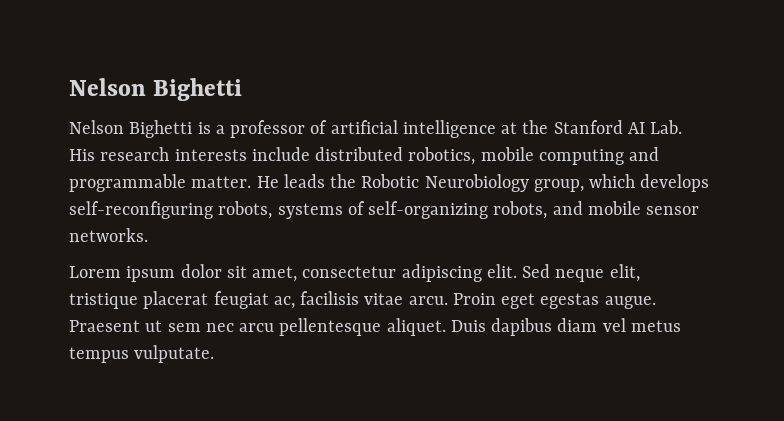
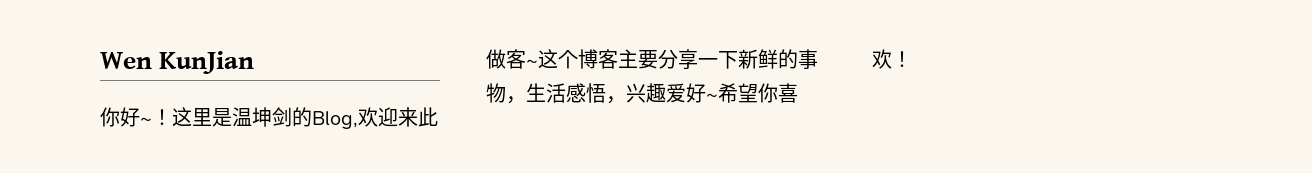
[69,78,243,101] [69,120,683,138] [69,147,660,165] [69,174,710,192] [69,201,700,219] [69,228,148,242] [69,264,640,282] [69,291,656,309] [69,318,681,336] [69,345,215,363] Nelson Bighetti // Nelson Bighetti is a professor of artificial intelligence at the Stanford AI Lab. His research interests include distributed robotics, mobile computing and programmable matter. He leads the Robotic Neurobiology group, which develops self-reconfiguring robots, systems of self-organizing robots, and mobile sensor networks. // Lorem ipsum dolor sit amet, consectetur adipiscing elit. Sed neque elit, tristique placerat feugiat ac, facilisis vitae arcu. Proin eget egestas augue. Praesent ut sem nec arcu pellentesque aliquet. Duis dapibus diam vel metus tempus vulputate. -> [100,51,255,74] [100,107,438,129] [486,49,818,70] [486,83,798,104] [872,49,912,69] Wen KunJian // 你好~！这里是温坤剑的Blog,欢迎来此做客~这个博客主要分享一下新鲜的事物，生活感悟，兴趣爱好~希望你喜欢！

